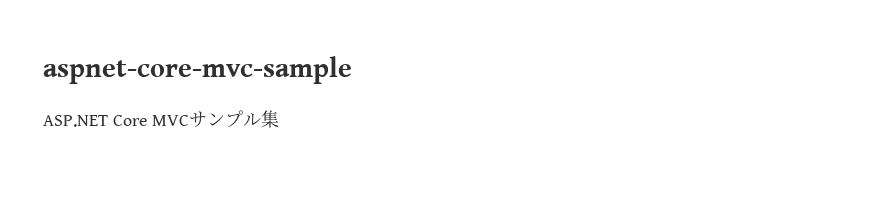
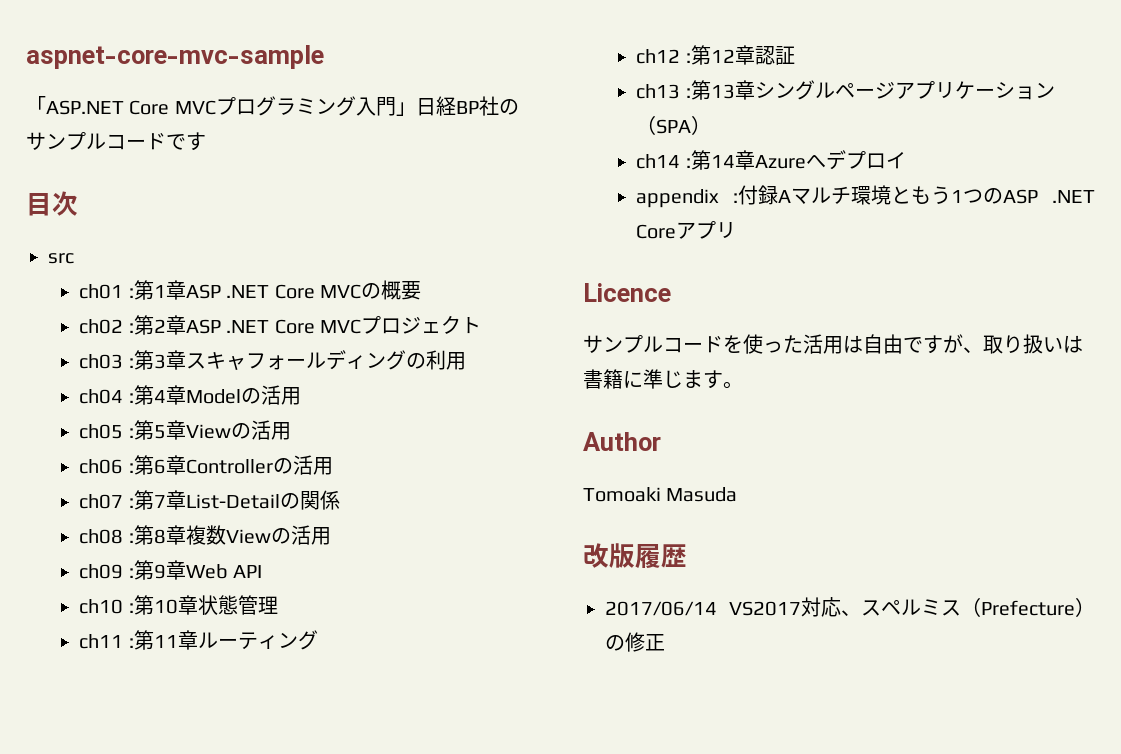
(352, 70) none -> [26,96,46,114] 「
[188,110,279,128] サンプル集 -> [215,96,519,116] [26,132,206,151] [26,191,78,216] [48,253,74,264] [79,280,421,300] [79,315,481,335] [79,350,466,370] [79,385,301,405] [79,420,291,440] [79,455,333,475] [79,490,340,510] [79,525,331,545] [79,560,263,580] [79,595,278,615] [79,630,318,650] [636,45,795,65] [636,80,1055,100] [636,115,712,135] [636,150,906,170] [636,185,1095,208] [636,221,737,239] [583,283,671,302] [583,334,1083,354] [583,369,743,389] [583,432,661,451] [583,487,738,502] [583,543,687,569] [605,597,1095,617] [605,632,665,652] プログラミング入門」日経BP社のサンプルコードです // 目次 // src // ch01 :第1章ASP .NET Core MVCの概要 // ch02 :第2章ASP .NET Core MVCプロジェクト // ch03 :第3章スキャフォールディングの利用 // ch04 :第4章Modelの活用 // ch05 :第5章Viewの活用 // ch06 :第6章Controllerの活用 // ch07 :第7章List-Detailの関係 // ch08 :第8章複数Viewの活用 // ch09 :第9章Web API // ch10 :第10章状態管理 // ch11 :第11章ルーティング // ch12 :第12章認証 // ch13 :第13章シングルページアプリケーション（SPA） // ch14 :第14章Azureへデプロイ // appendix :付録Aマルチ環境ともう1つのASP .NET Coreアプリ // Licence // サンプルコードを使った活用は自由ですが、取り扱いは書籍に準じます。 // Author // Tomoaki Masuda // 改版履歴 // 2017/06/14 VS2017対応、スペルミス（Prefecture）の修正

